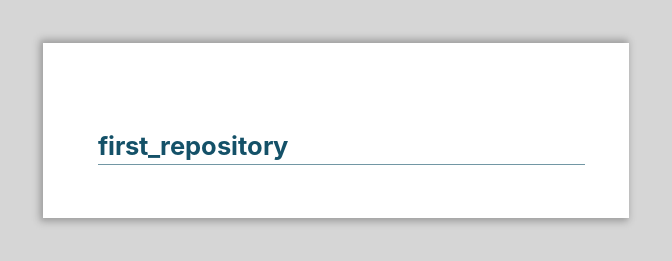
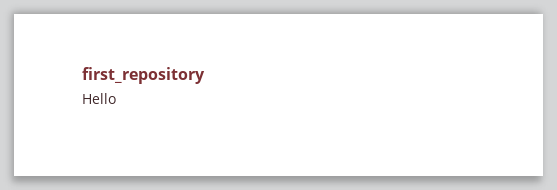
(288, 147) none -> [82,93,116,104] // Hello

